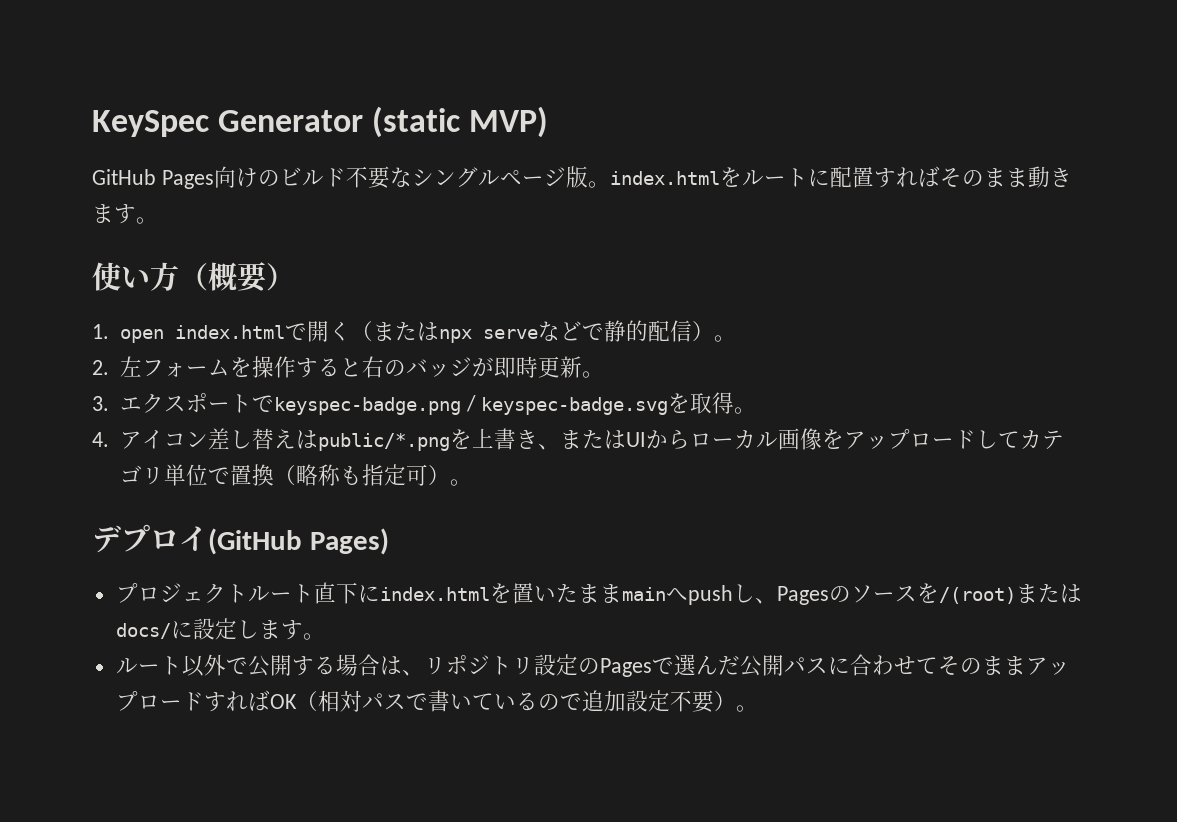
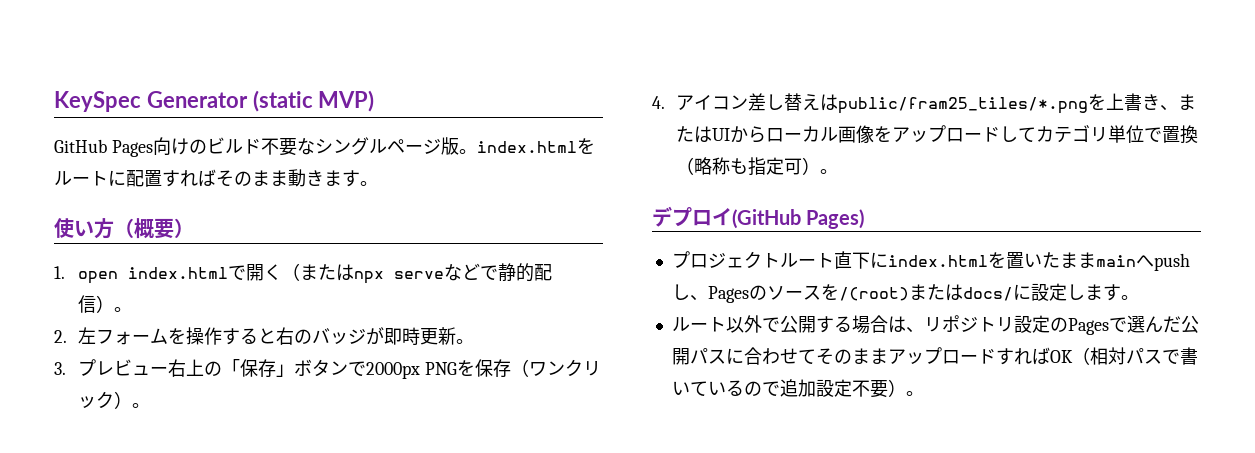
[119,392,735,415] エクスポートでkeyspec-badge.png / keyspec-badge.svgを取得 -> [78,359,602,379] [78,391,133,409] プレビュー右上の「保存」ボタンで2000px PNGを保存（ワンクリック）
[317,433,450,451] public/*.png -> [838,97,1089,114] public/fram25_tiles/*.png

